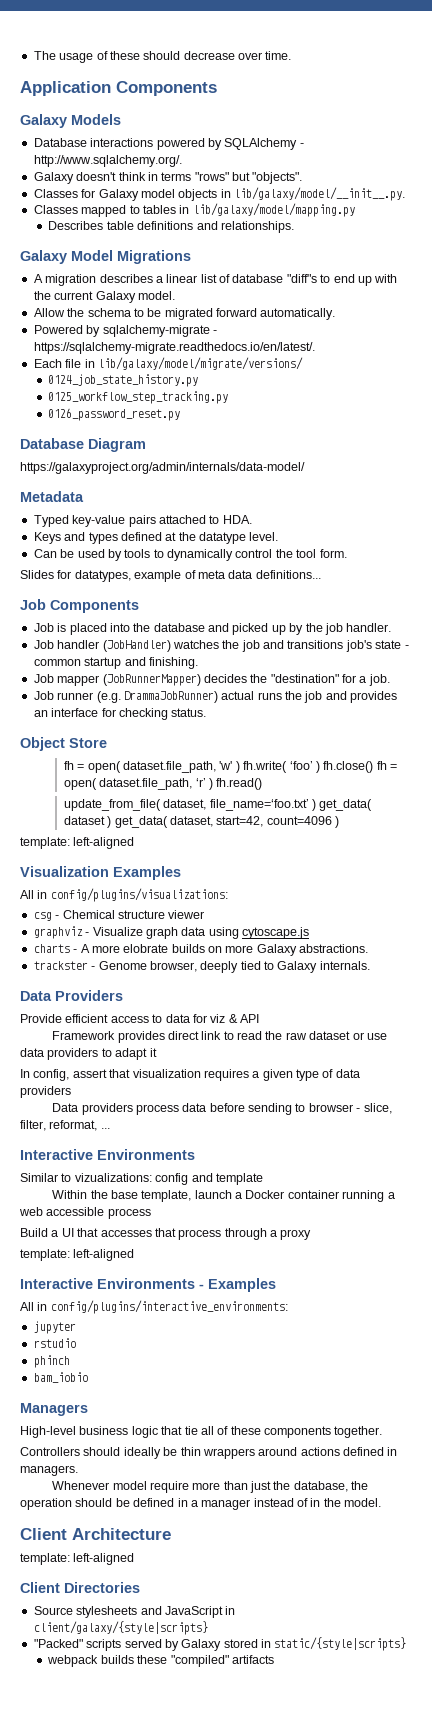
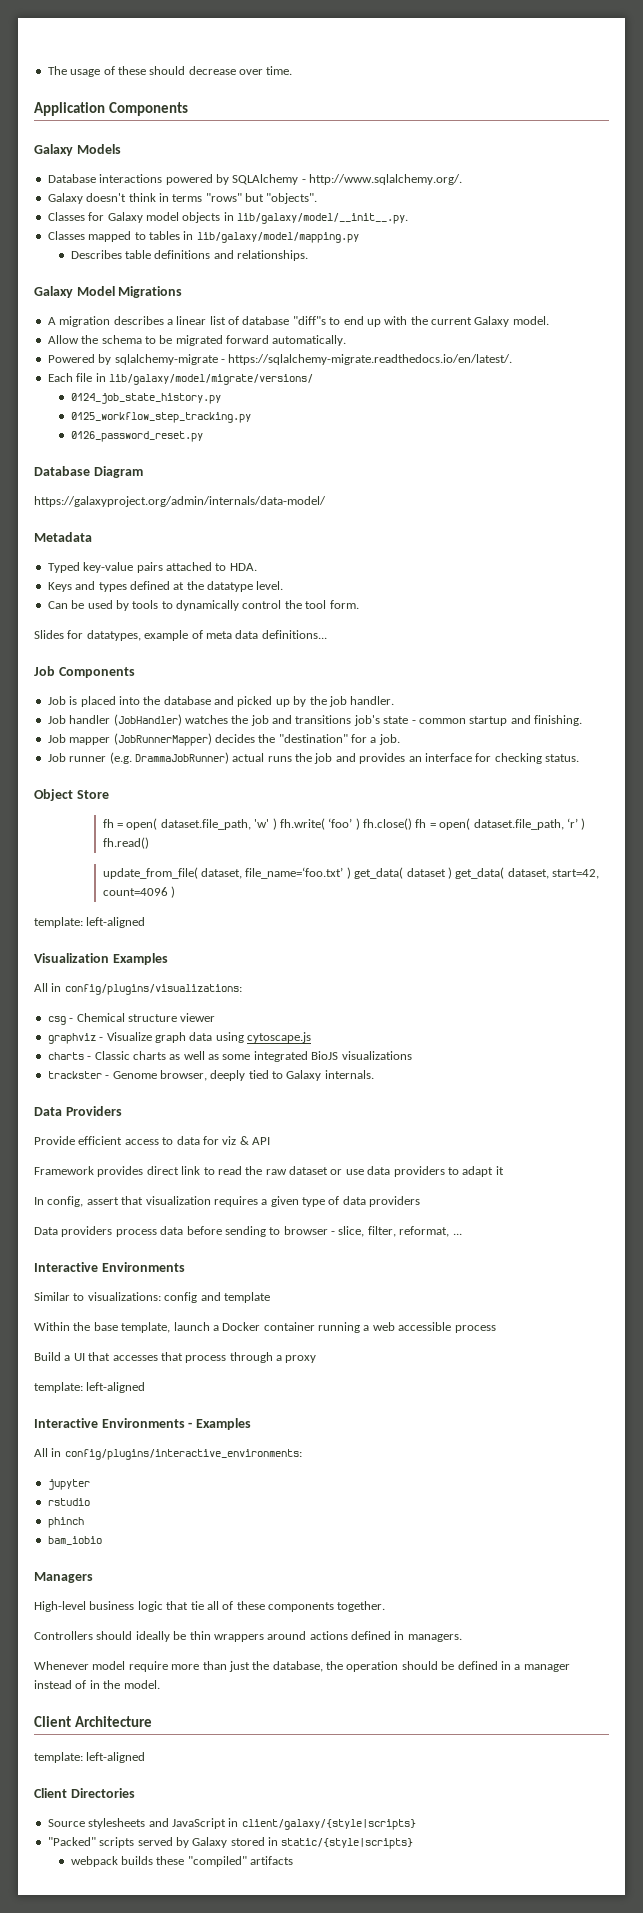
[80,944,369,956] A more elobrate builds on more Galaxy abstractions. -> [94,1051,412,1062] Classic charts as well as some integrated BioJS visualizations
[74,1173,152,1182] vizualizations: -> [87,1292,161,1301] visualizations:

